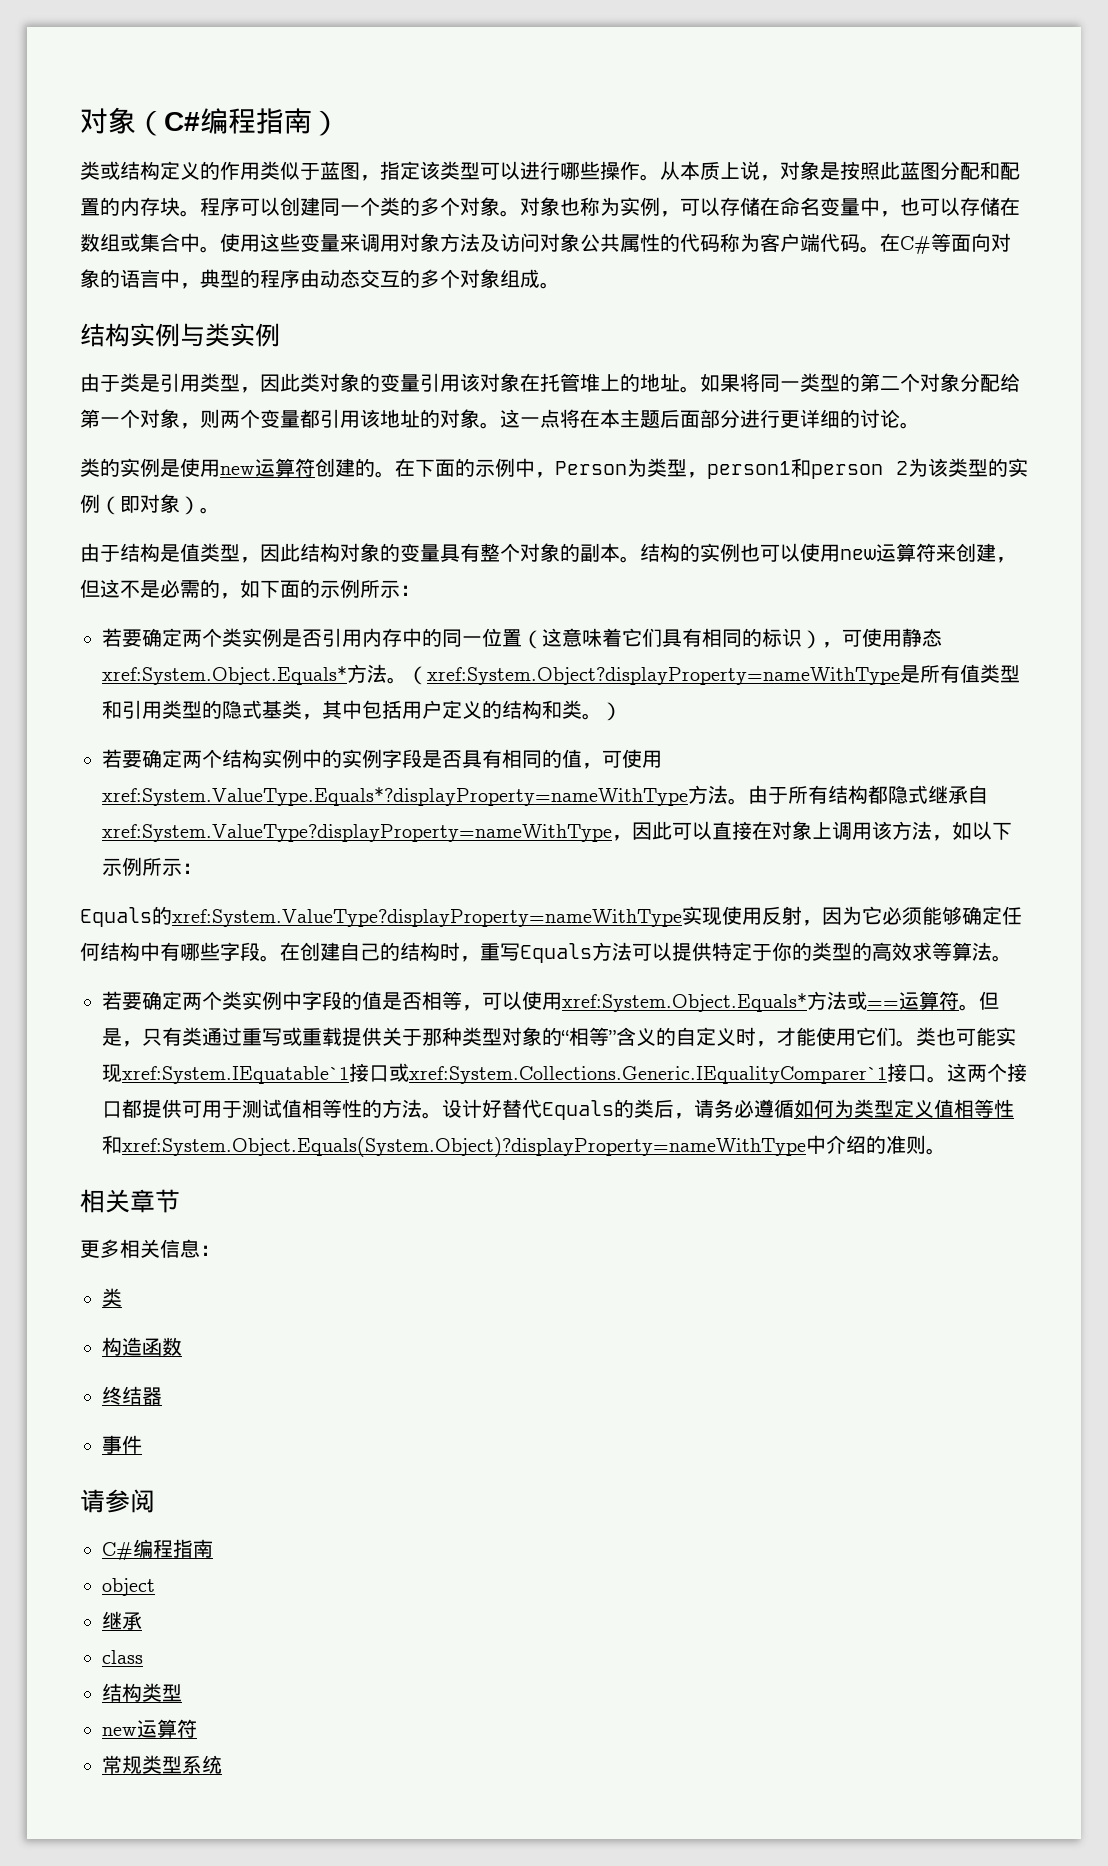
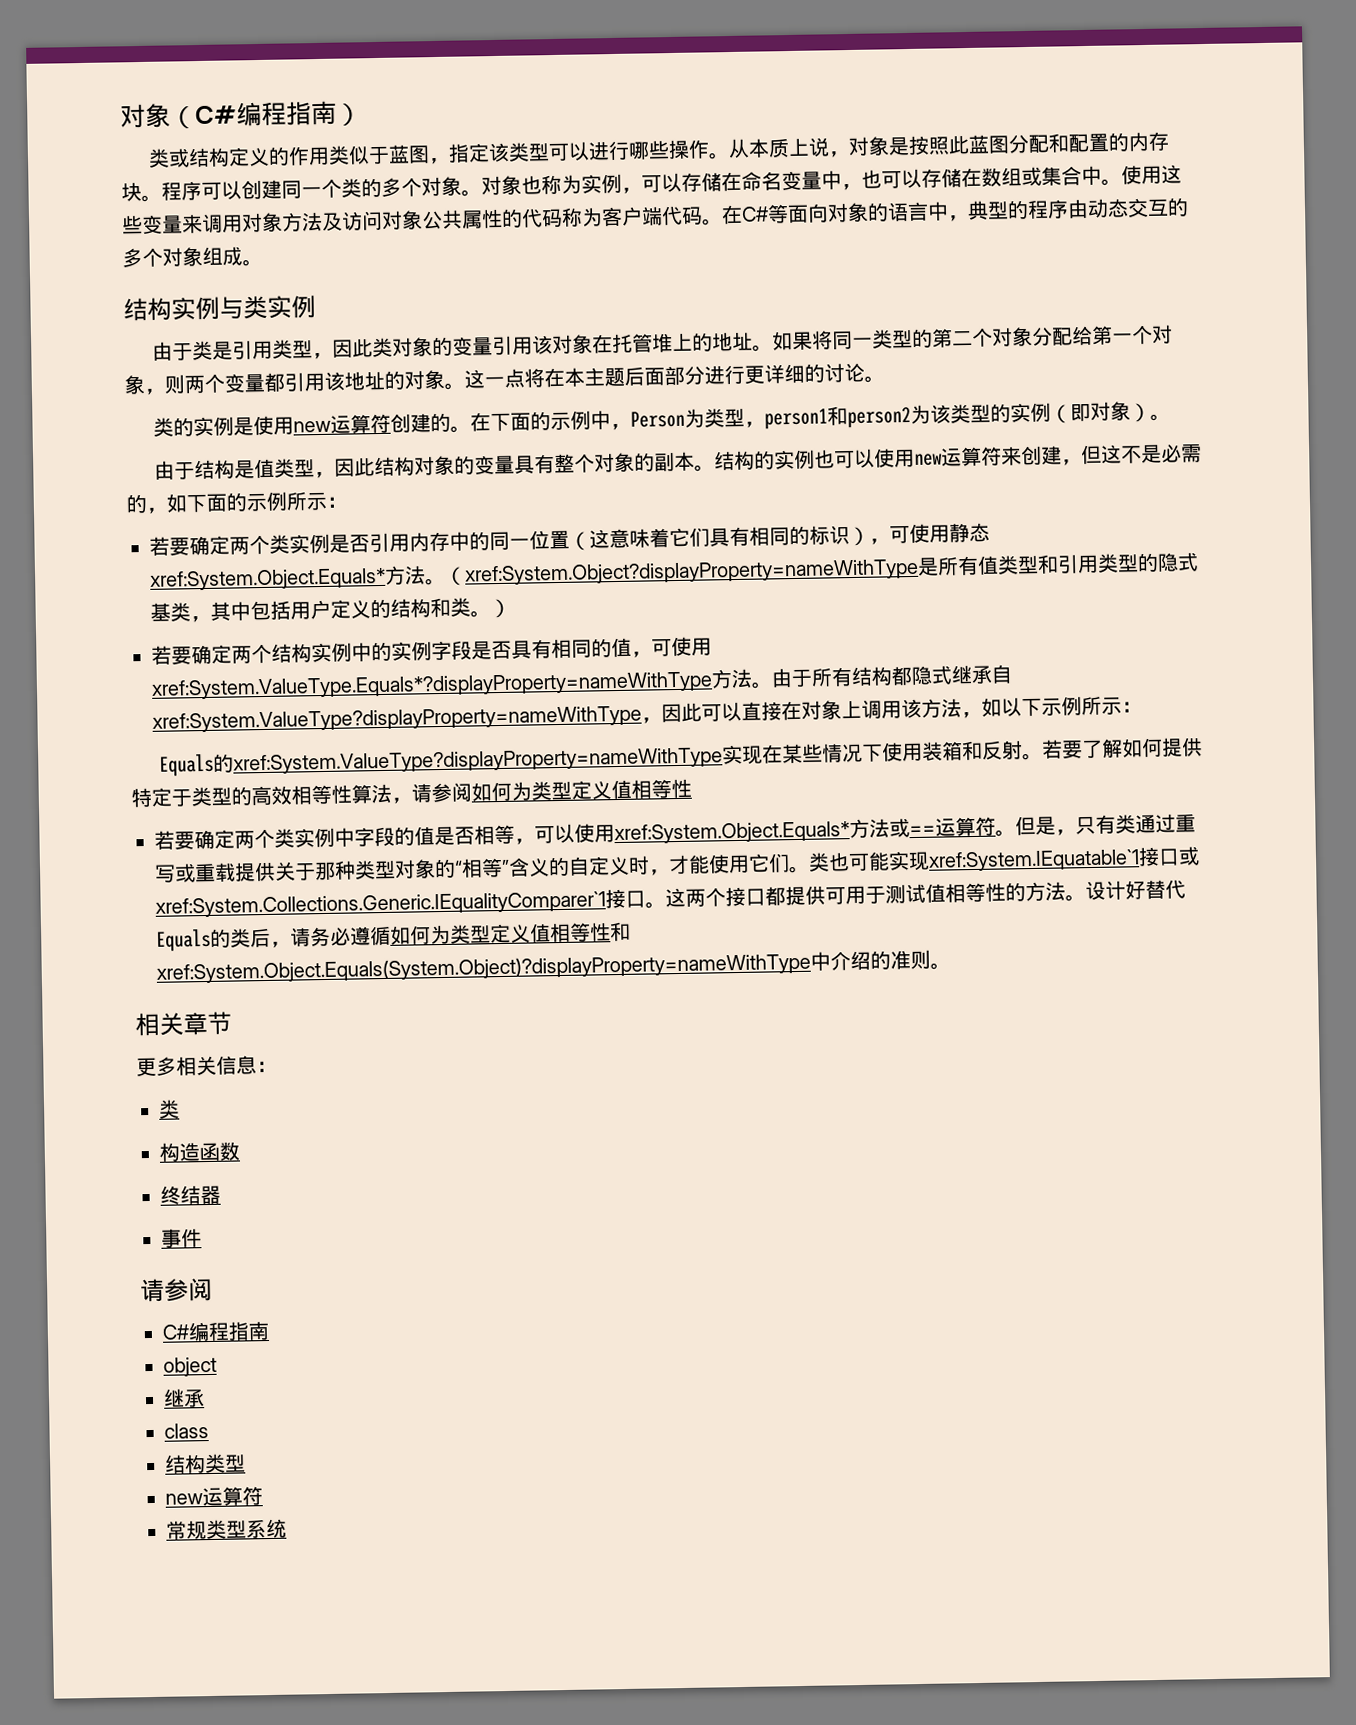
[811,461,908,479] person 2 -> [846,407,911,429] person2
[722,906,1022,926] [80,942,672,963] 使用反射，因为它必须能够确定任何结构中有哪些字段。在创建自己的结构时，重写Equals方法可以 -> [761,737,1163,764] 在某些情况下使用装箱和反射。若要了解如何
[772,942,812,961] 你的 -> (192, 798) none
[912,942,1012,962] 求等算法。 -> [291,778,692,805] 相等性算法，请参阅如何为类型定义值相等性

